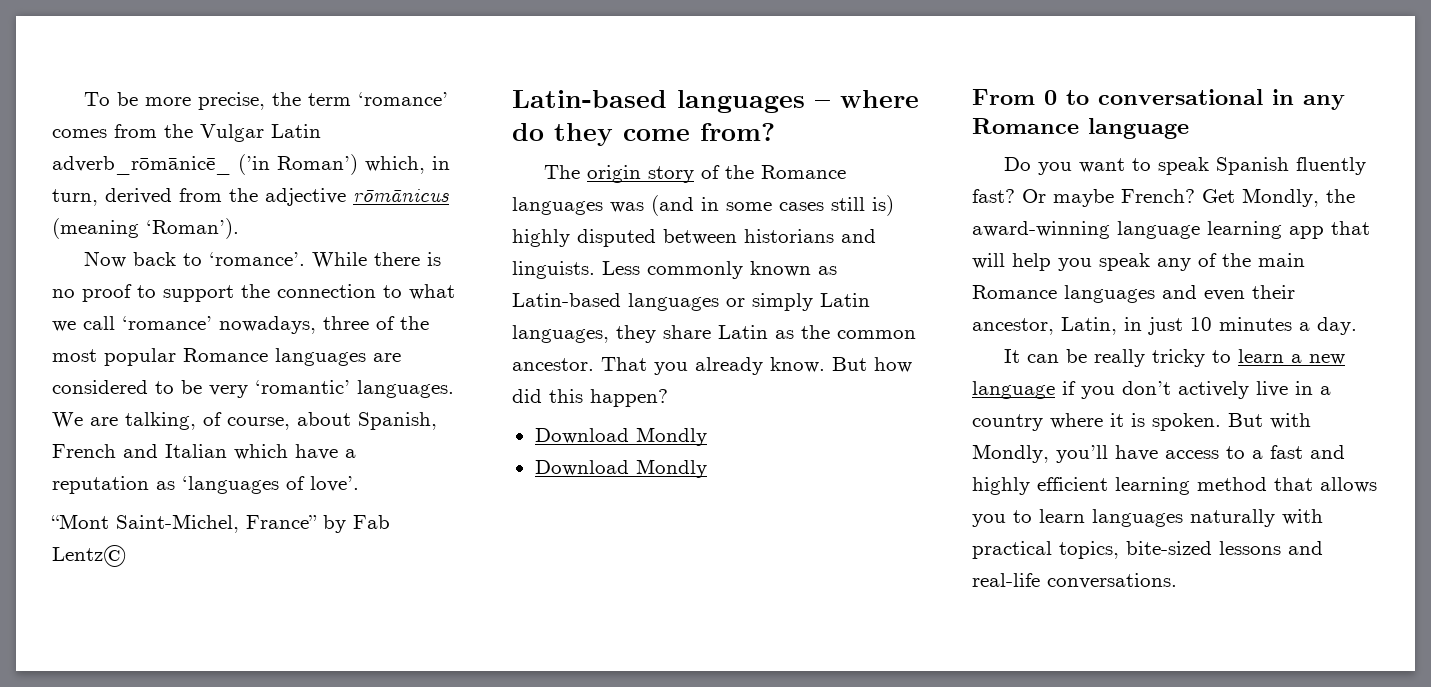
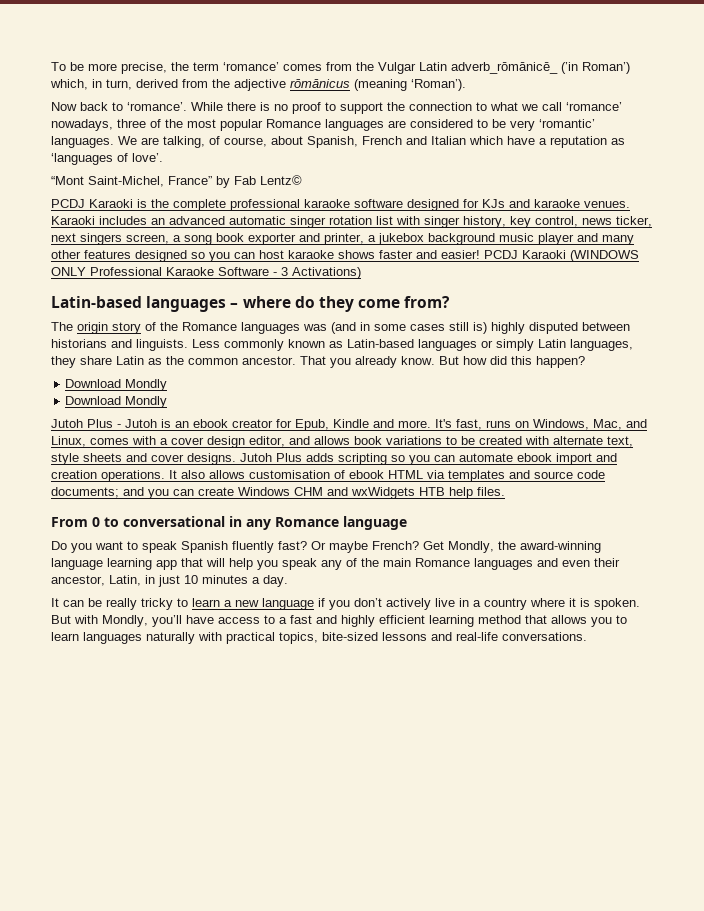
(126, 556) none -> [51,199,630,211] [51,216,652,228] [51,233,634,245] [51,250,639,262] [51,267,361,279] // PCDJ Karaoki is the complete professional karaoke software designed for KJs and karaoke venues. Karaoki includes an advanced automatic singer rotation list with singer history, key control, news ticker, next singers screen, a song book exporter and printer, a jukebox background music player and many other features designed so you can host karaoke shows faster and easier! PCDJ Karaoki (WINDOWS ONLY Professional Karaoke Software - 3 Activations)
(707, 468) none -> [51,419,647,431] [51,436,633,448] [51,453,617,465] [51,470,605,482] [51,487,505,499] // Jutoh Plus - Jutoh is an ebook creator for Epub, Kindle and more. It's fast, runs on Windows, Mac, and Linux, comes with a cover design editor, and allows book variations to be created with alternate text, style sheets and cover designs. Jutoh Plus adds scripting so you can automate ebook import and creation operations. It also allows customisation of ebook HTML via templates and source code documents; and you can create Windows CHM and wxWidgets HTB help files.

